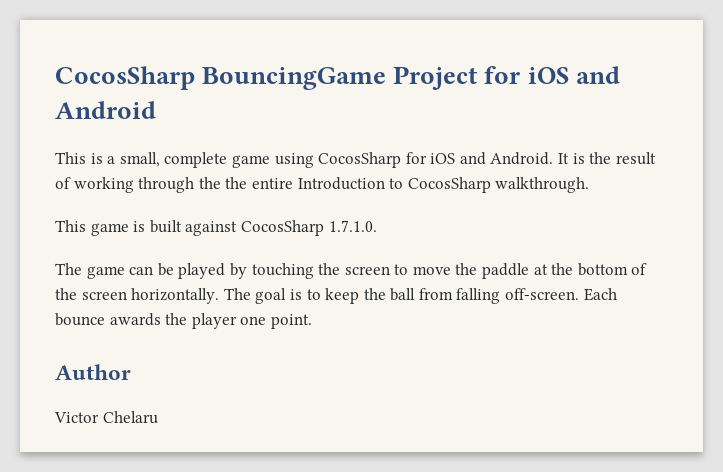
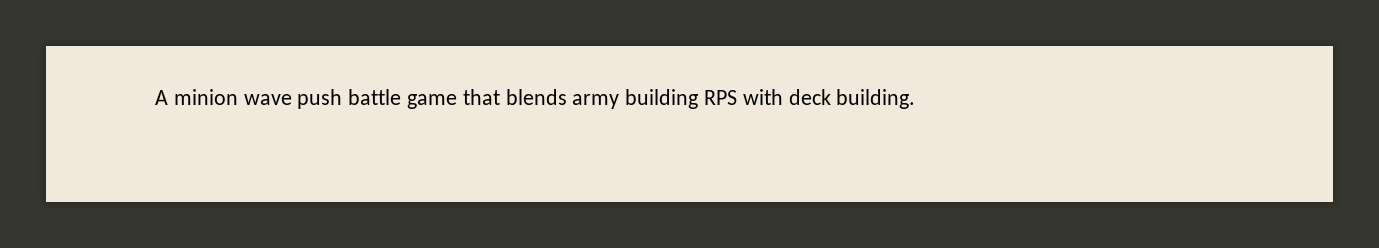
[55,66,620,90] [55,101,156,119] [55,152,656,168] [55,177,590,193] [55,220,377,236] [55,263,648,279] [55,288,617,304] [55,313,312,329] [55,364,131,380] [54,411,158,424] CocosSharp BouncingGame Project for iOS and Android // This is a small, complete game using CocosSharp for iOS and Android. It is the result of working through the the entire Introduction to CocosSharp walkthrough. // This game is built against CocosSharp 1.7.1.0. // The game can be played by touching the screen to move the paddle at the bottom of the screen horizontally. The goal is to keep the ball from falling off-screen. Each bounce awards the player one point. // Author // Victor Chelaru -> [155,89,916,109] A minion wave push battle game that blends army building RPS with deck building.

